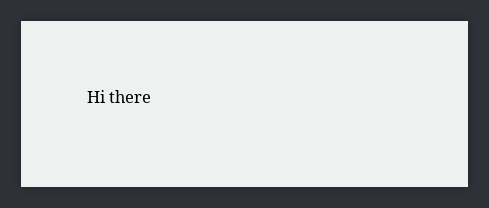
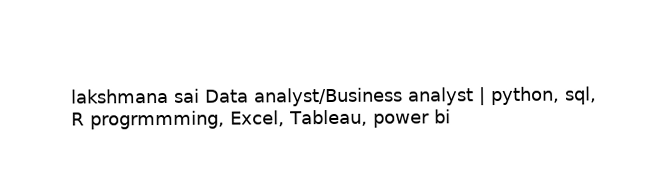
[87,90,152,103] Hi there -> [71,86,597,107] [71,109,451,130] lakshmana sai Data analyst/Business analyst | python, sql, R progrmmming, Excel, Tableau, power bi

